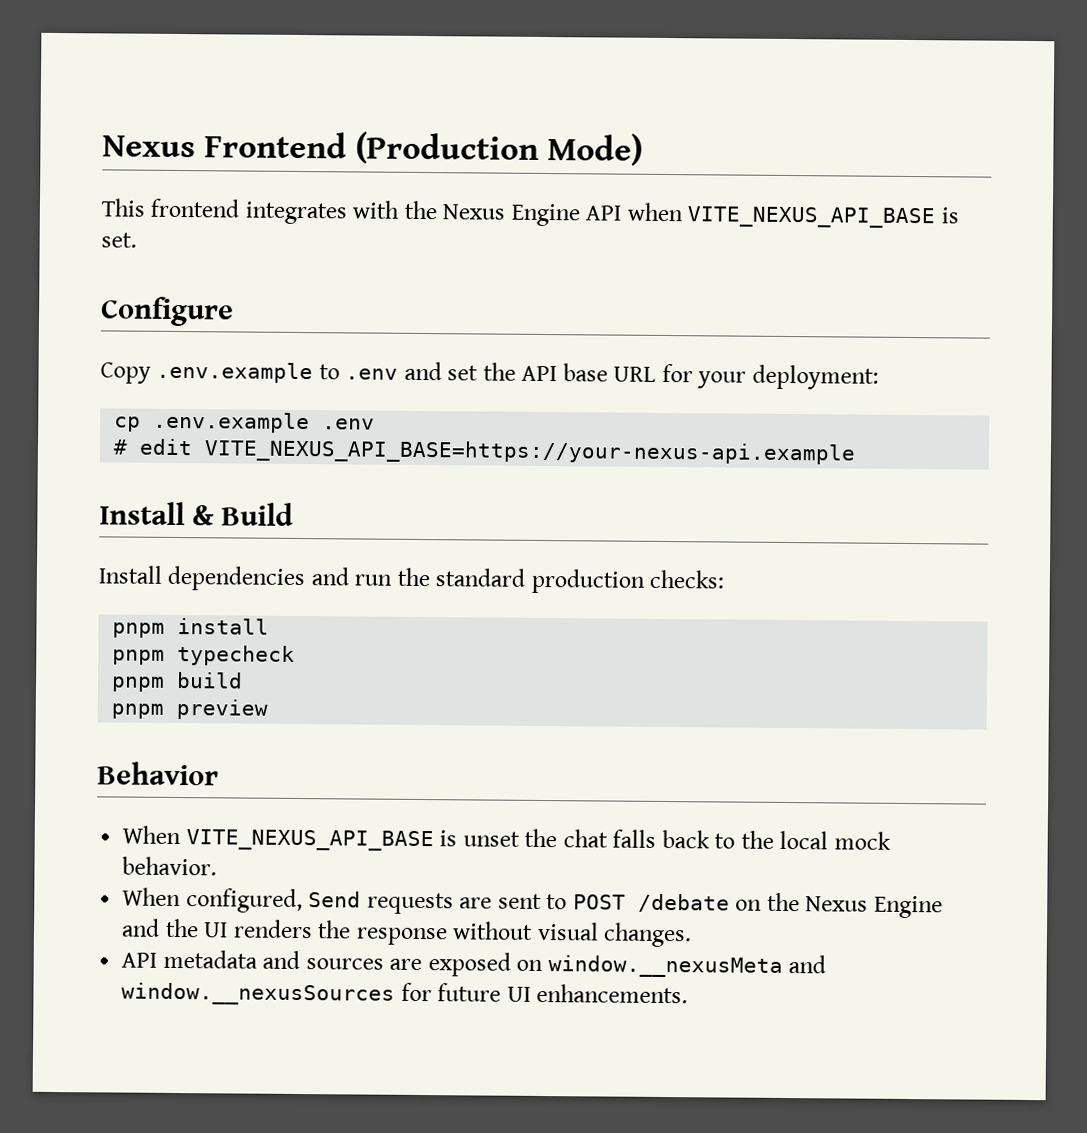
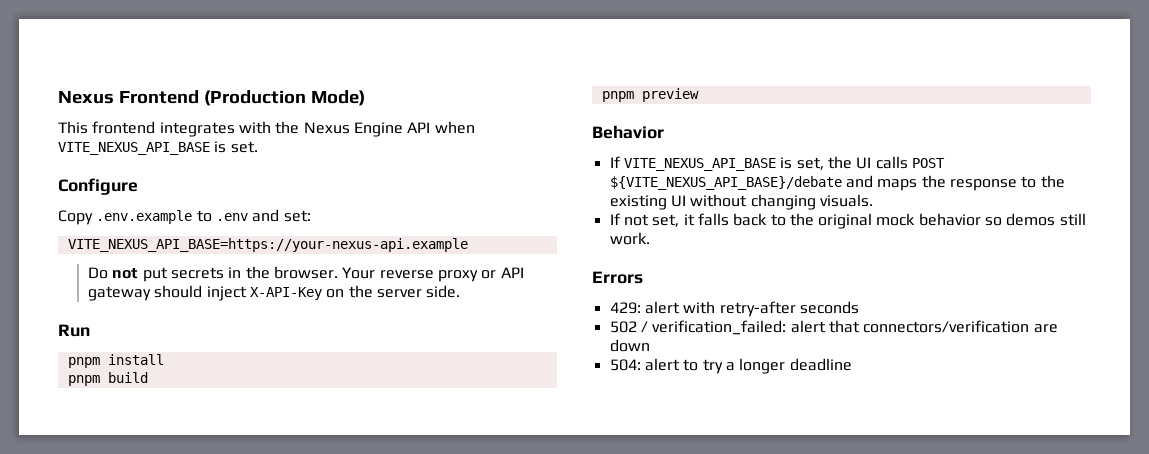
[447,362,879,390] [114,411,376,434] [113,438,857,466] [99,501,295,526] [98,565,725,594] set the API base URL for your deployment: // cp .env.example .env // # edit VITE_NEXUS_API_BASE=https://your-nexus-api.example // Install & Build // Install dependencies and run the standard production checks: -> [283,210,311,222] [67,238,468,252] [87,266,524,282] [87,285,461,301] [58,324,90,337] set: // VITE_NEXUS_API_BASE=https://your-nexus-api.example // Do not put secrets in the browser. Your reverse proxy or API gateway should inject X-API-Key on the server side. // Run
[112,644,296,666] // pnpm typecheck -> (164, 359) none
[122,825,891,852] [122,856,218,876] [122,887,943,919] [121,918,693,948] [121,949,827,978] [121,982,689,1006] When VITE_NEXUS_API_BASE is unset the chat falls back to the local mock behavior. // When configured, Send requests are sent to POST /debate on the Nexus Engine and the UI renders the response without visual changes. // API metadata and sources are exposed on window.__nexusMeta and window.__nexusSources for future UI enhancements. -> [609,156,945,171] [609,175,1065,191] [609,194,873,210] [609,213,1086,229] [609,232,650,245] [592,271,643,284] [609,301,859,317] [609,320,1058,335] [609,339,650,352] [609,358,852,374] If VITE_NEXUS_API_BASE is set, the UI calls POST ${VITE_NEXUS_API_BASE}/debate and maps the response to the existing UI without changing visuals. // If not set, it falls back to the original mock behavior so demos still work. // Errors // 429: alert with retry-after seconds // 502 / verification_failed: alert that connectors/verification are down // 504: alert to try a longer deadline

